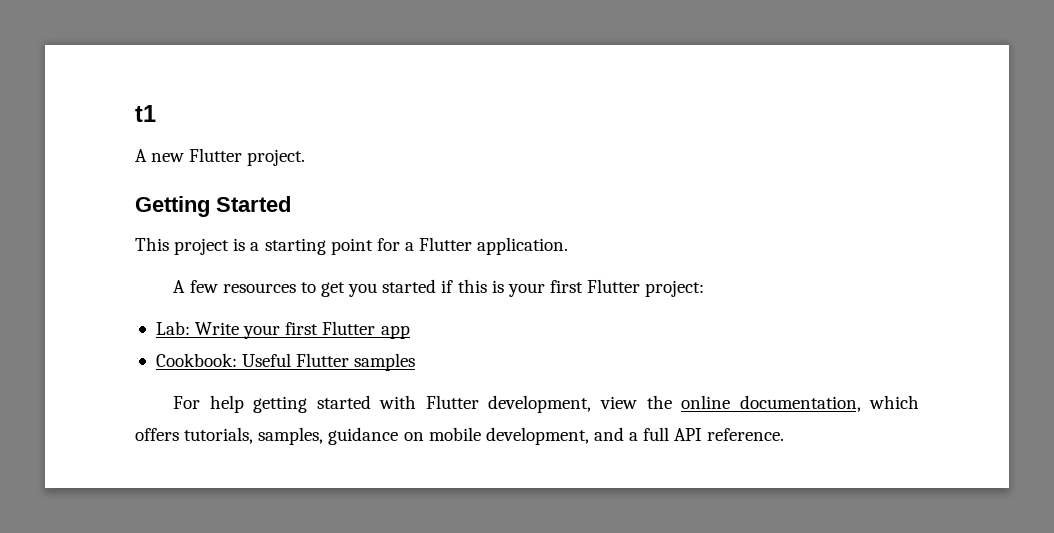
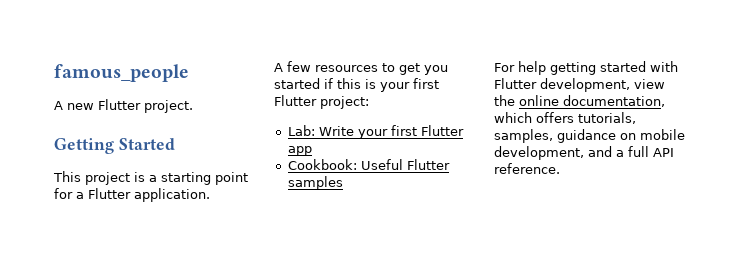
[135,105,156,122] t1 -> [54,64,189,82] famous_people

